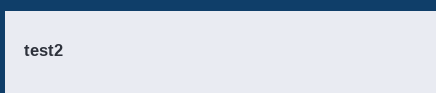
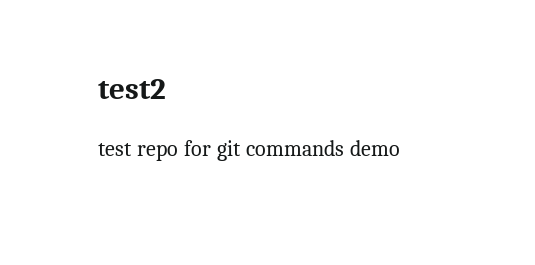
(63, 50) none -> [98,140,400,161] // test repo for git commands demo

